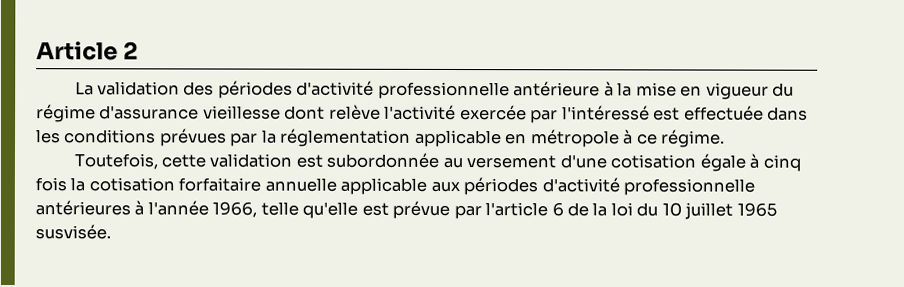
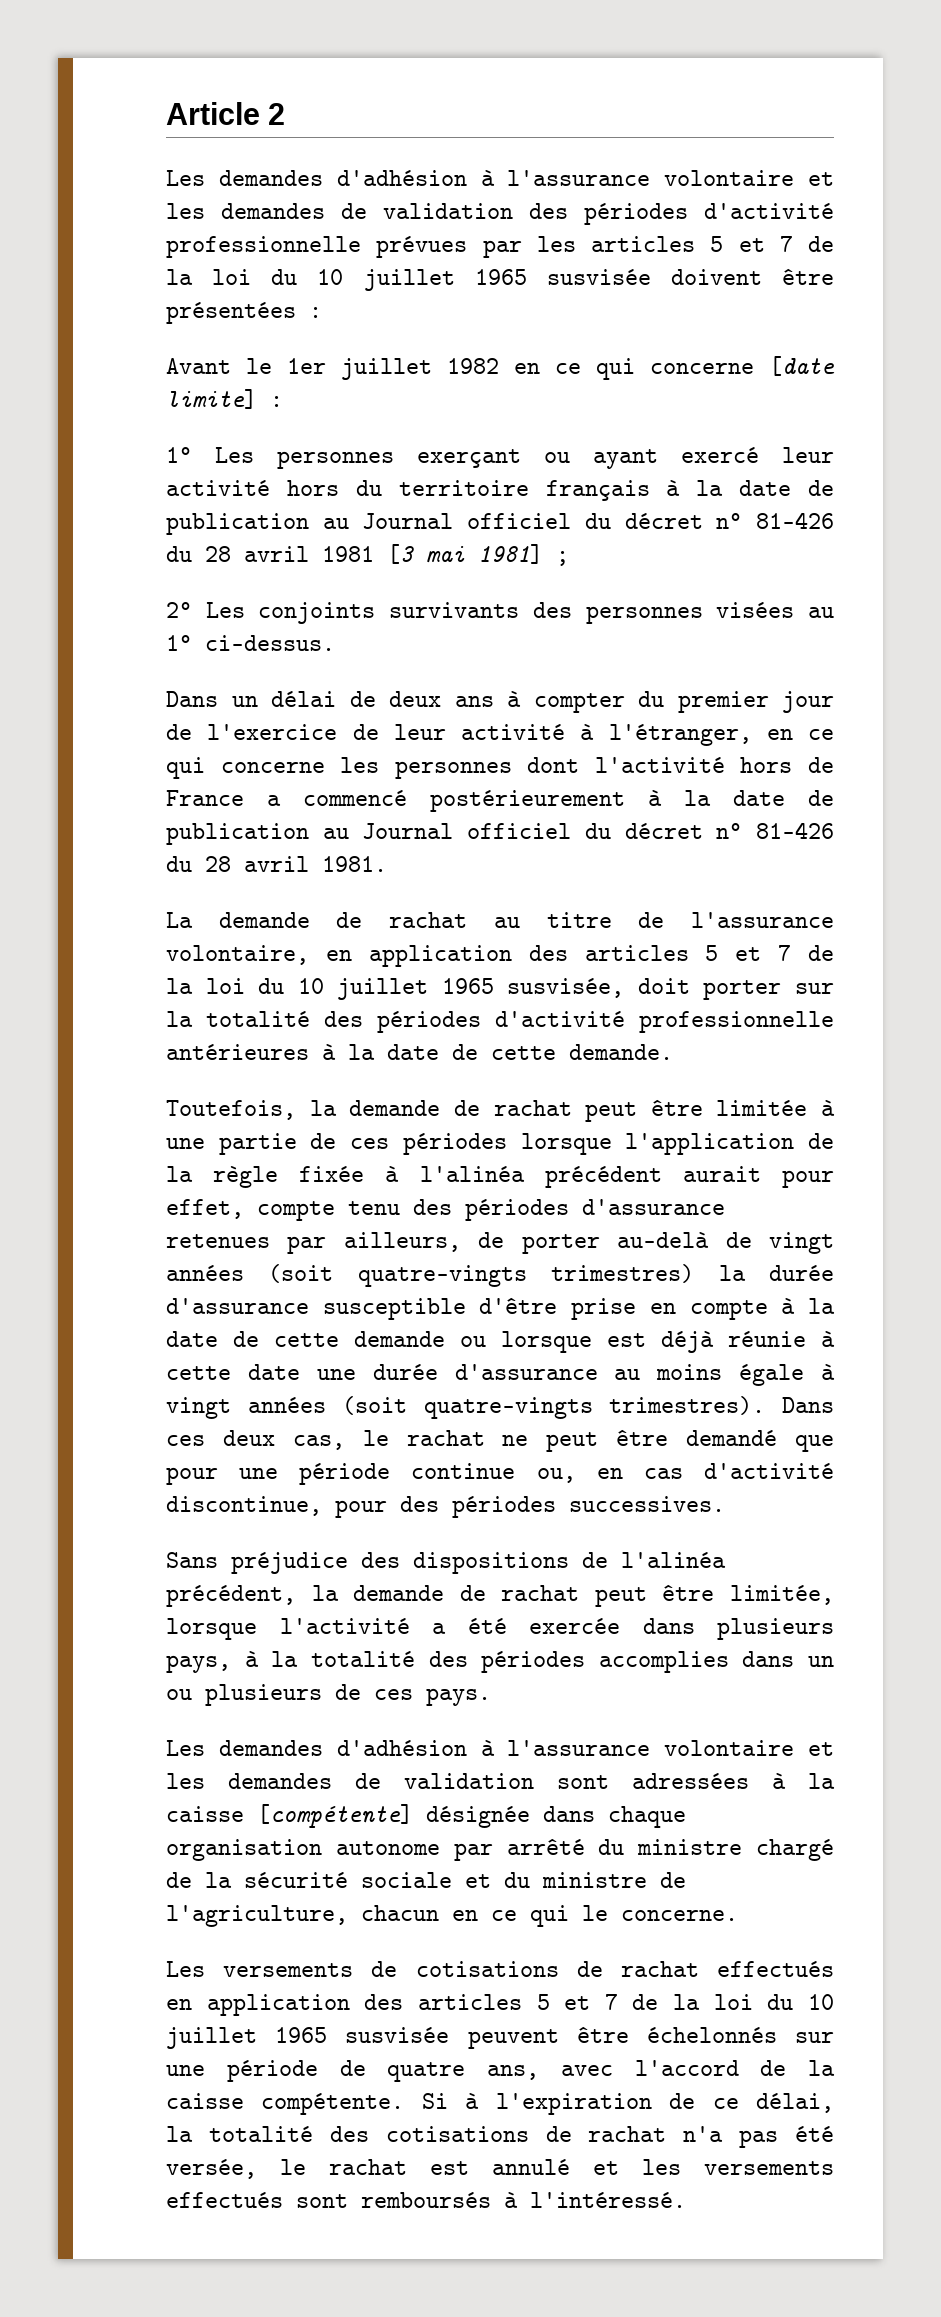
[74,81,94,96] La -> [166,170,834,186] [166,203,367,219] Les demandes d'adhésion à l'assurance volontaire et les demandes de
[513,81,795,100] [36,104,809,124] [35,128,726,148] [73,152,801,172] [35,177,756,196] [35,200,777,220] [35,224,111,240] antérieure à la mise en vigueur du régime d'assurance vieillesse dont relève l'activité exercée par l'intéressé est effectuée dans les conditions prévues par la réglementation applicable en métropole à ce régime. // Toutefois, cette validation est subordonnée au versement d'une cotisation égale à cinq fois la cotisation forfaitaire annuelle applicable aux périodes d'activité professionnelle antérieures à l'année 1966, telle qu'elle est prévue par l'article 6 de la loi du 10 juillet 1965 susvisée. -> [376,236,834,258] [166,268,834,291] [166,302,322,324] [166,356,835,380] [166,389,283,409] [166,447,834,469] [166,480,834,501] [166,512,834,535] [166,544,569,566] [166,602,834,624] [166,635,335,651] [166,691,834,713] [166,724,834,746] [166,757,834,779] [166,790,834,812] [166,822,834,845] [166,856,387,872] [166,912,834,928] [166,945,834,967] [166,978,834,1000] [166,1011,834,1033] [166,1044,673,1060] [166,1099,835,1122] [166,1133,834,1155] [166,1166,834,1188] [166,1199,725,1221] [166,1232,835,1254] [166,1264,834,1287] [166,1297,835,1320] [166,1331,835,1353] [166,1364,835,1386] [166,1396,835,1419] [166,1429,835,1452] [166,1463,834,1485] [166,1496,725,1518] [166,1552,726,1574] [166,1584,834,1607] [166,1618,834,1640] [166,1651,834,1673] [166,1684,491,1706] [166,1740,834,1756] [166,1773,835,1789] [166,1804,686,1828] [166,1838,834,1861] [166,1872,686,1888] [166,1905,738,1927] [166,1961,834,1977] [166,1994,834,2016] [166,2026,835,2049] [166,2060,835,2082] [166,2093,835,2115] [166,2126,834,2148] [166,2159,834,2179] [166,2192,686,2208] prévues par les articles 5 et 7 de la loi du 10 juillet 1965 susvisée doivent être présentées : // Avant le 1er juillet 1982 en ce qui concerne [date limite] : // 1° Les personnes exerçant ou ayant exercé leur activité hors du territoire français à la date de publication au Journal officiel du décret n° 81-426 du 28 avril 1981 [3 mai 1981] ; // 2° Les conjoints survivants des personnes visées au 1° ci-dessus. // Dans un délai de deux ans à compter du premier jour de l'exercice de leur activité à l'étranger, en ce qui concerne les personnes dont l'activité hors de France a commencé postérieurement à la date de publication au Journal officiel du décret n° 81-426 du 28 avril 1981. // La demande de rachat au titre de l'assurance volontaire, en application des articles 5 et 7 de la loi du 10 juillet 1965 susvisée, doit porter sur la totalité des périodes d'activité professionnelle antérieures à la date de cette demande. // Toutefois, la demande de rachat peut être limitée à une partie de ces périodes lorsque l'application de la règle fixée à l'alinéa précédent aurait pour effet, compte tenu des périodes d'assurance retenues par ailleurs, de porter au-delà de vingt années (soit quatre-vingts trimestres) la durée d'assurance susceptible d'être prise en compte à la date de cette demande ou lorsque est déjà réunie à cette date une durée d'assurance au moins égale à vingt années (soit quatre-vingts trimestres). Dans ces deux cas, le rachat ne peut être demandé que pour une période continue ou, en cas d'activité discontinue, pour des périodes successives. // Sans préjudice des dispositions de l'alinéa précédent, la demande de rachat peut être limitée, lorsque l'activité a été exercée dans plusieurs pays, à la totalité des périodes accomplies dans un ou plusieurs de ces pays. // Les demandes d'adhésion à l'assurance volontaire et les demandes de validation sont adressées à la caisse [compétente] désignée dans chaque organisation autonome par arrêté du ministre chargé de la sécurité sociale et du ministre de l'agriculture, chacun en ce qui le concerne. // Les versements de cotisations de rachat effectués en application des articles 5 et 7 de la loi du 10 juillet 1965 susvisée peuvent être échelonnés sur une période de quatre ans, avec l'accord de la caisse compétente. Si à l'expiration de ce délai, la totalité des cotisations de rachat n'a pas été versée, le rachat est annulé et les versements effectués sont remboursés à l'intéressé.

